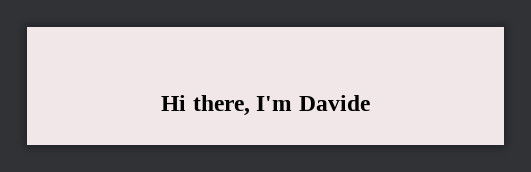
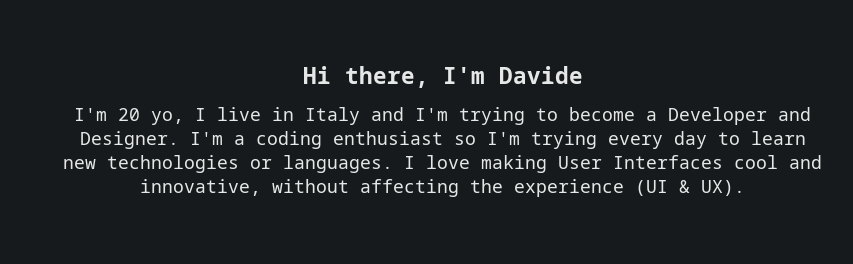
(370, 103) none -> [74,107,811,125] [79,131,806,149] [63,155,822,173] [140,179,745,197] // I'm 20 yo, I live in Italy and I'm trying to become a Developer and Designer. I'm a coding enthusiast so I'm trying every day to learn new technologies or languages. I love making User Interfaces cool and innovative, without affecting the experience (UI & UX).

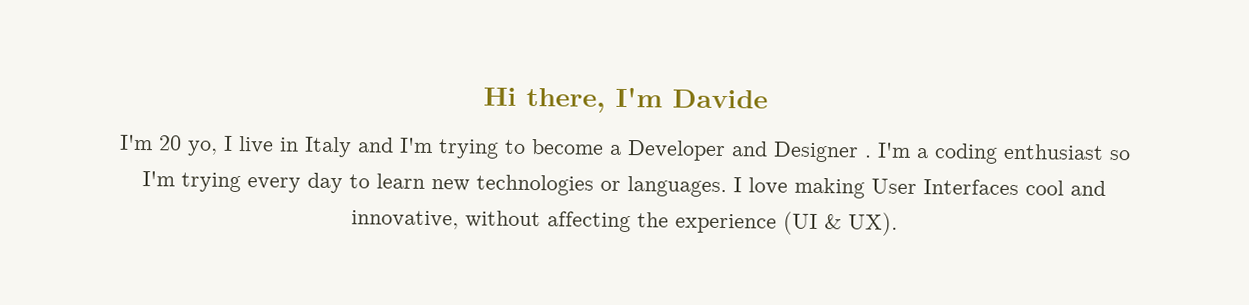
[79,131,179,149] Designer. -> [772,141,871,163] Designer .

